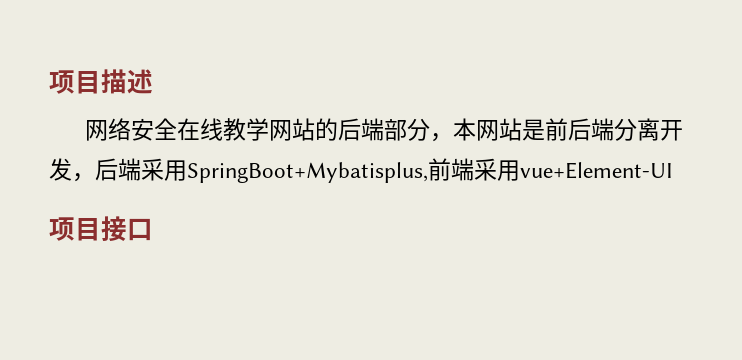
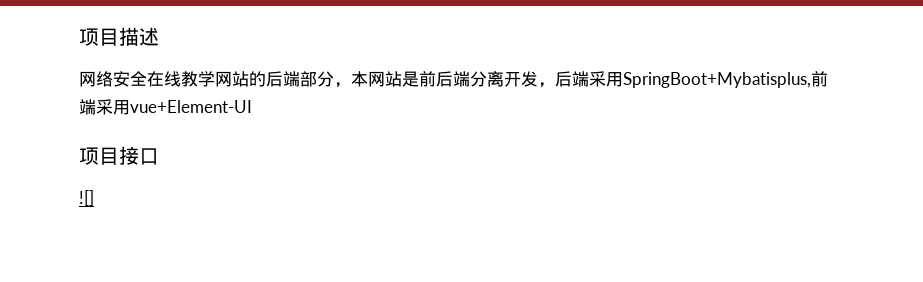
(153, 229) none -> [79,190,94,206] // ![]

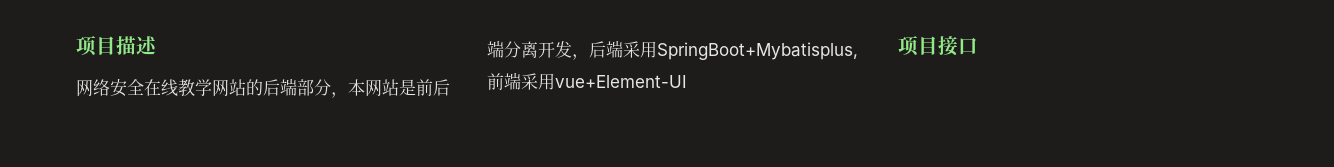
[79,190,94,206] // ![] -> (978, 46) none

